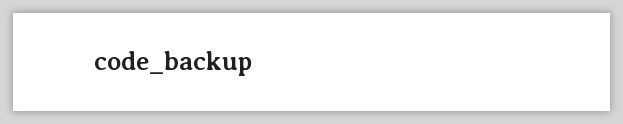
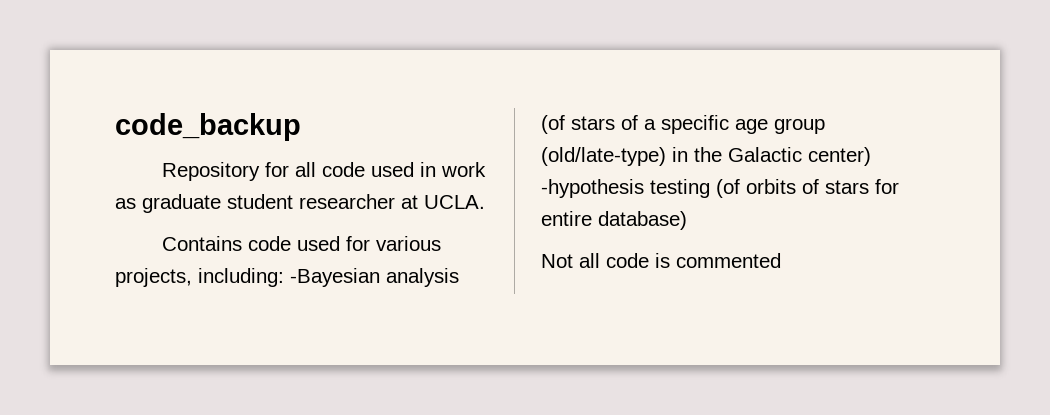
(252, 63) none -> [162,162,487,181] [115,194,485,213] [162,236,442,251] [115,268,459,287] [541,115,825,134] [541,147,871,166] [541,179,899,198] [541,211,687,230] [541,253,781,268] // Repository for all code used in work as graduate student researcher at UCLA. // Contains code used for various projects, including: -Bayesian analysis (of stars of a specific age group (old/late-type) in the Galactic center) -hypothesis testing (of orbits of stars for entire database) // Not all code is commented

